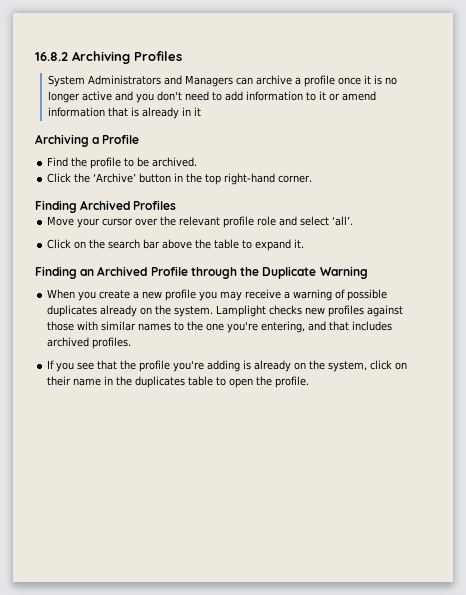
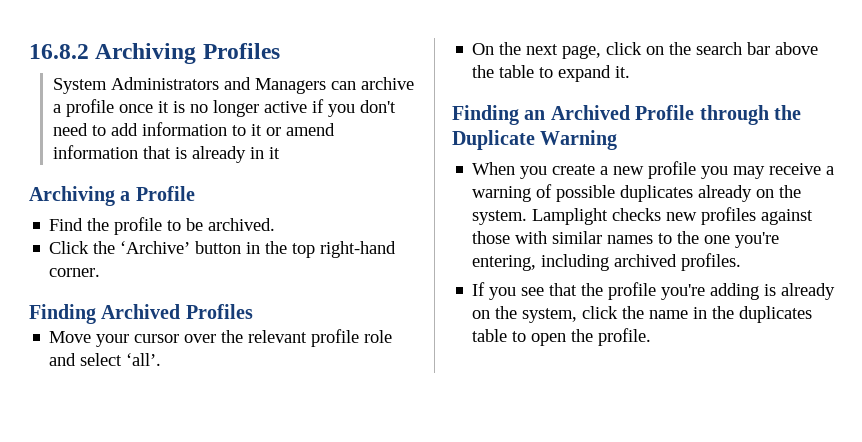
[115,91,134,101] and -> [312,99,325,113] if
[47,239,72,249] Click -> [472,42,643,59] On the next page, click
[308,321,393,331] and that includes -> [541,254,610,271] including
[395,362,408,370] [47,376,72,386] on their -> [622,306,645,319] the

